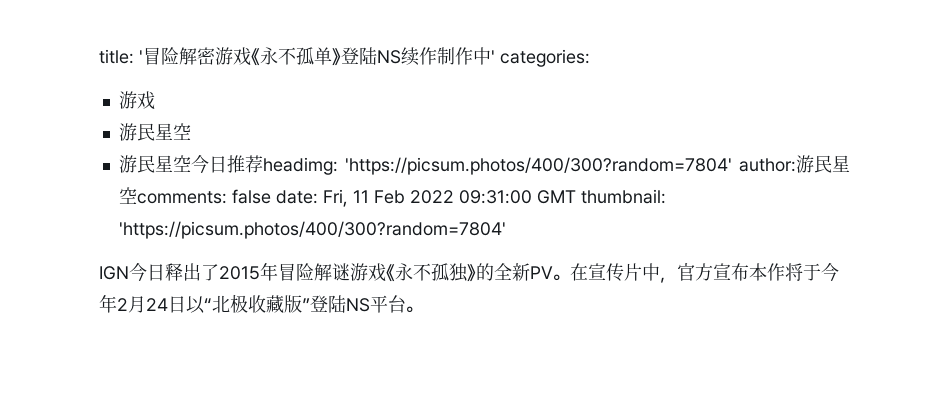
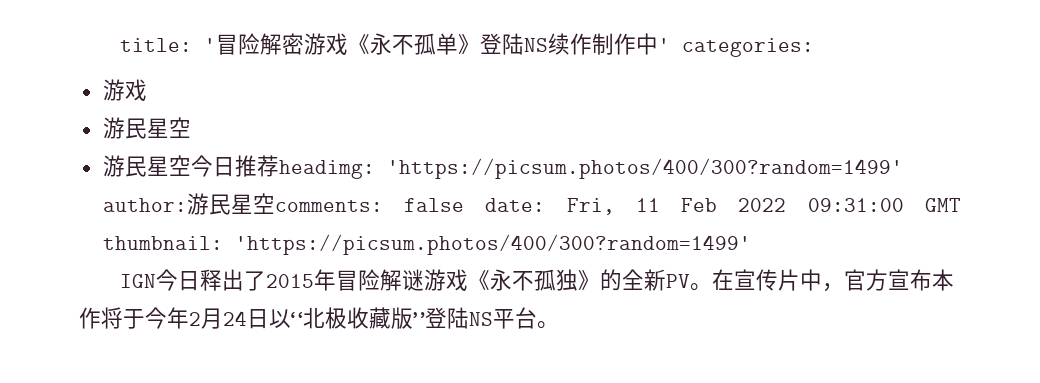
[344,157,732,175] 'https://picsum.photos/400/300?random=7804' -> [386,158,903,179] 'https://picsum.photos/400/300?random=1499'
[118,221,506,239] 'https://picsum.photos/400/300?random=7804' -> [234,234,751,255] 'https://picsum.photos/400/300?random=1499'

